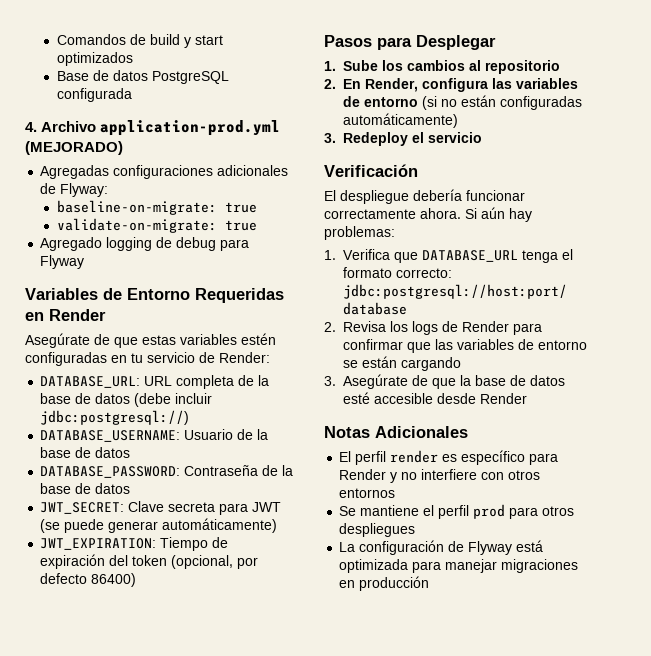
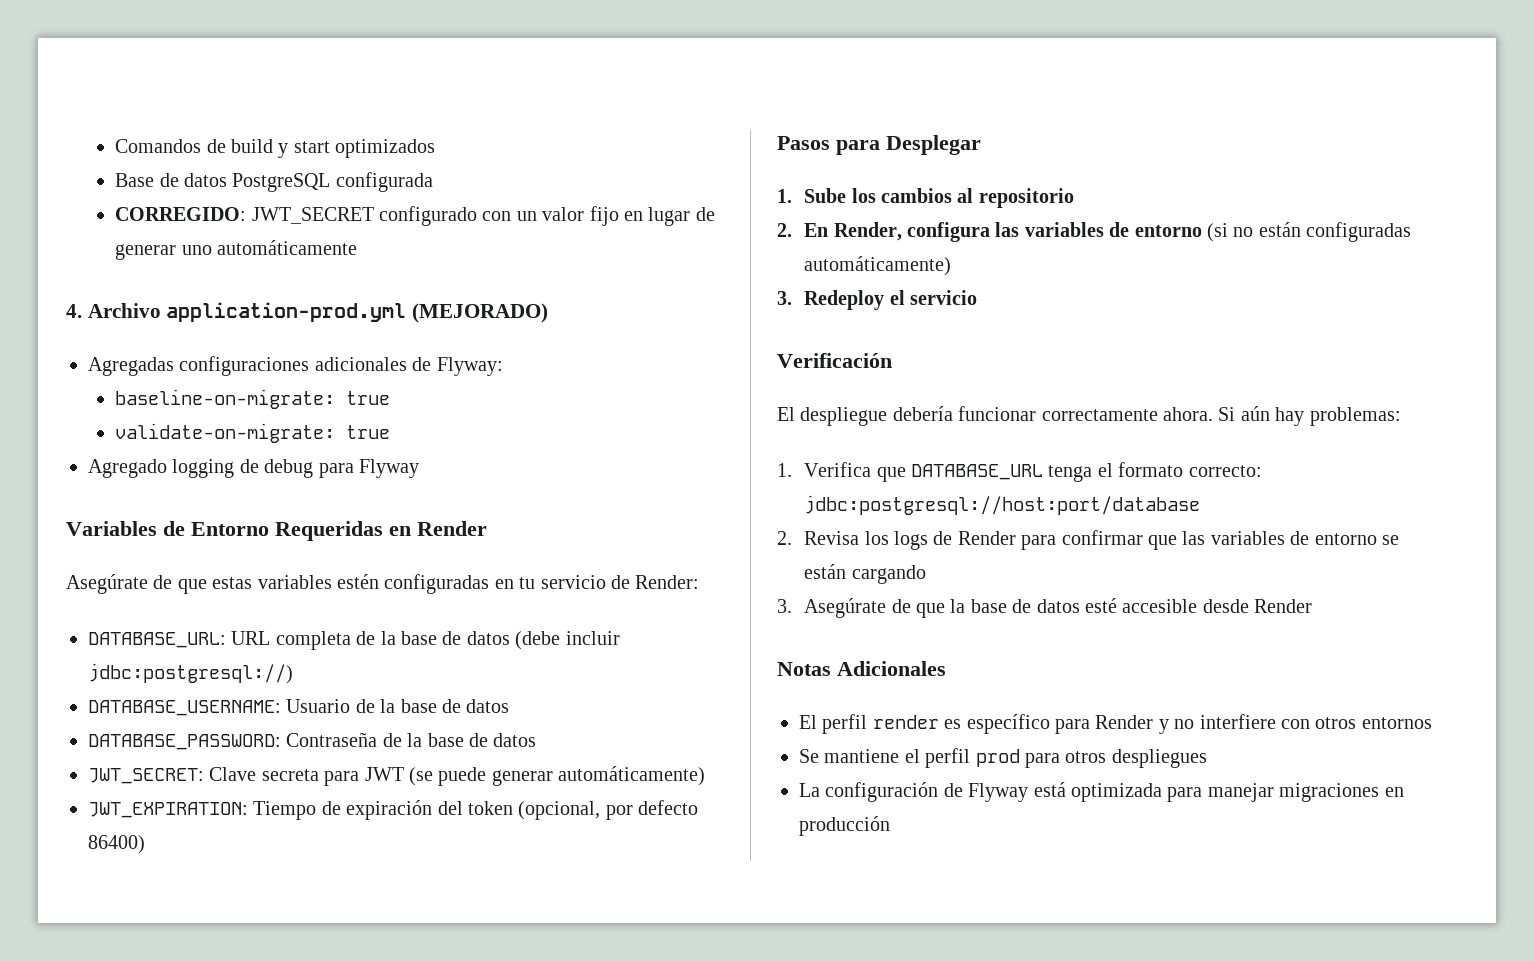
(132, 95) none -> [115,206,715,226] [115,240,357,260] // CORREGIDO: JWT_SECRET configurado con un valor fijo en lugar de generar uno automáticamente

